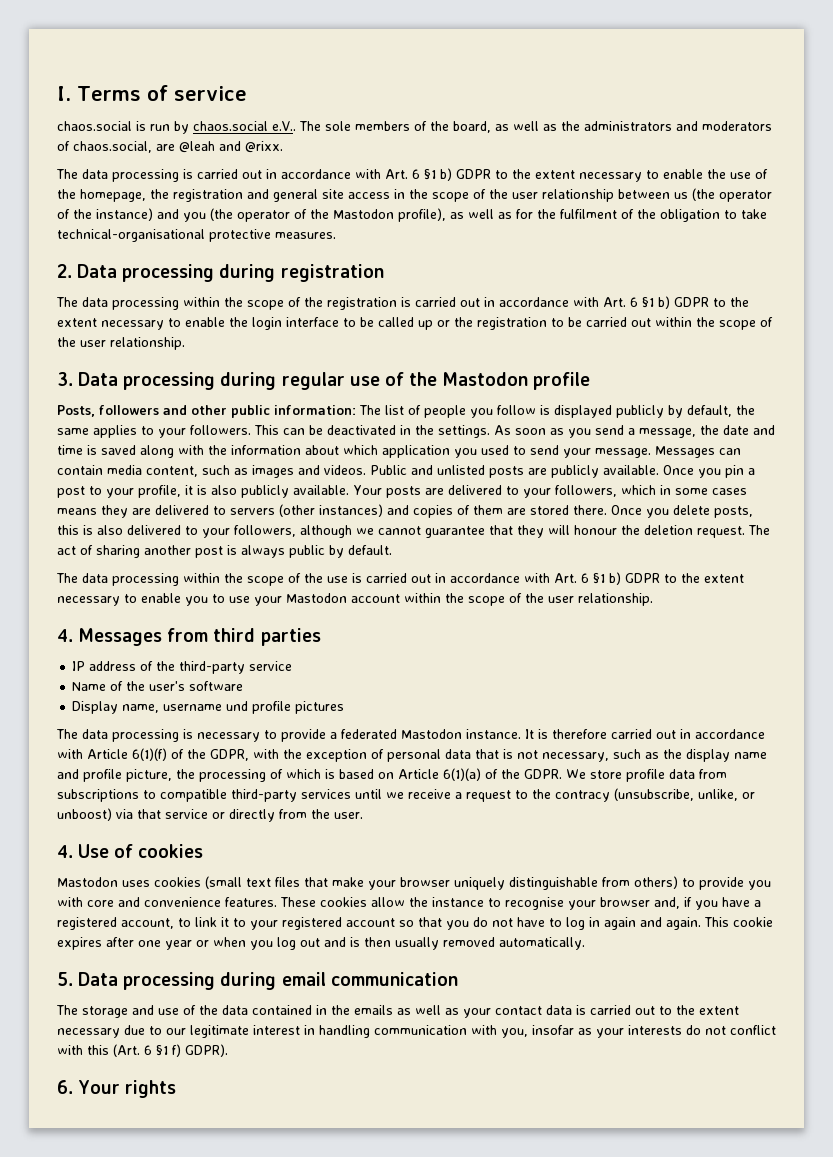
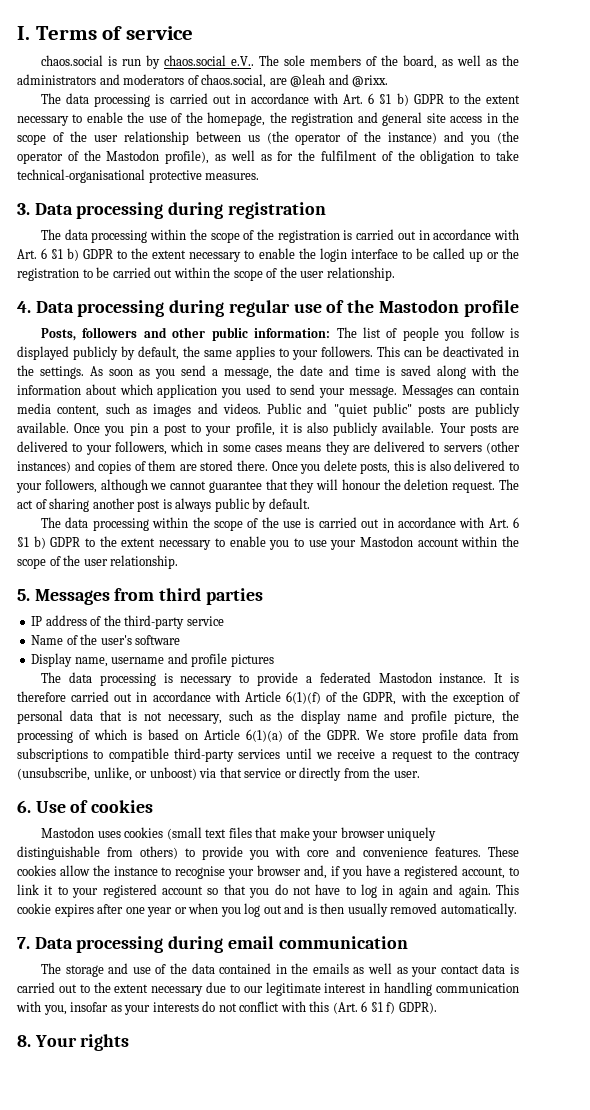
[57,264,72,278] 2. -> [17,203,30,215] 3.
[57,372,73,386] 3. -> [17,301,31,313] 4.
[437,465,485,475] unlisted -> [333,403,413,417] "quiet public"
[57,629,73,642] 4. -> [17,589,30,601] 5.
[226,701,249,711] und -> [167,653,188,664] and
[57,845,73,858] 4. -> [17,800,31,813] 6.
[57,972,73,986] 5. -> [17,937,30,949] 7.
[57,1080,73,1094] 6. -> [17,1035,31,1047] 8.

